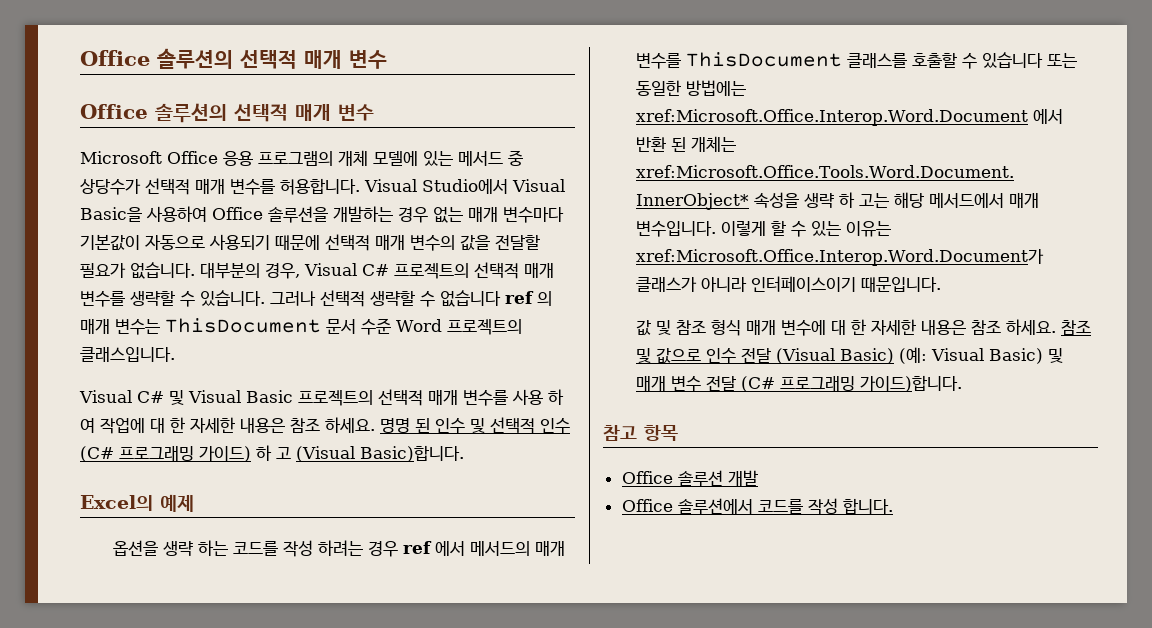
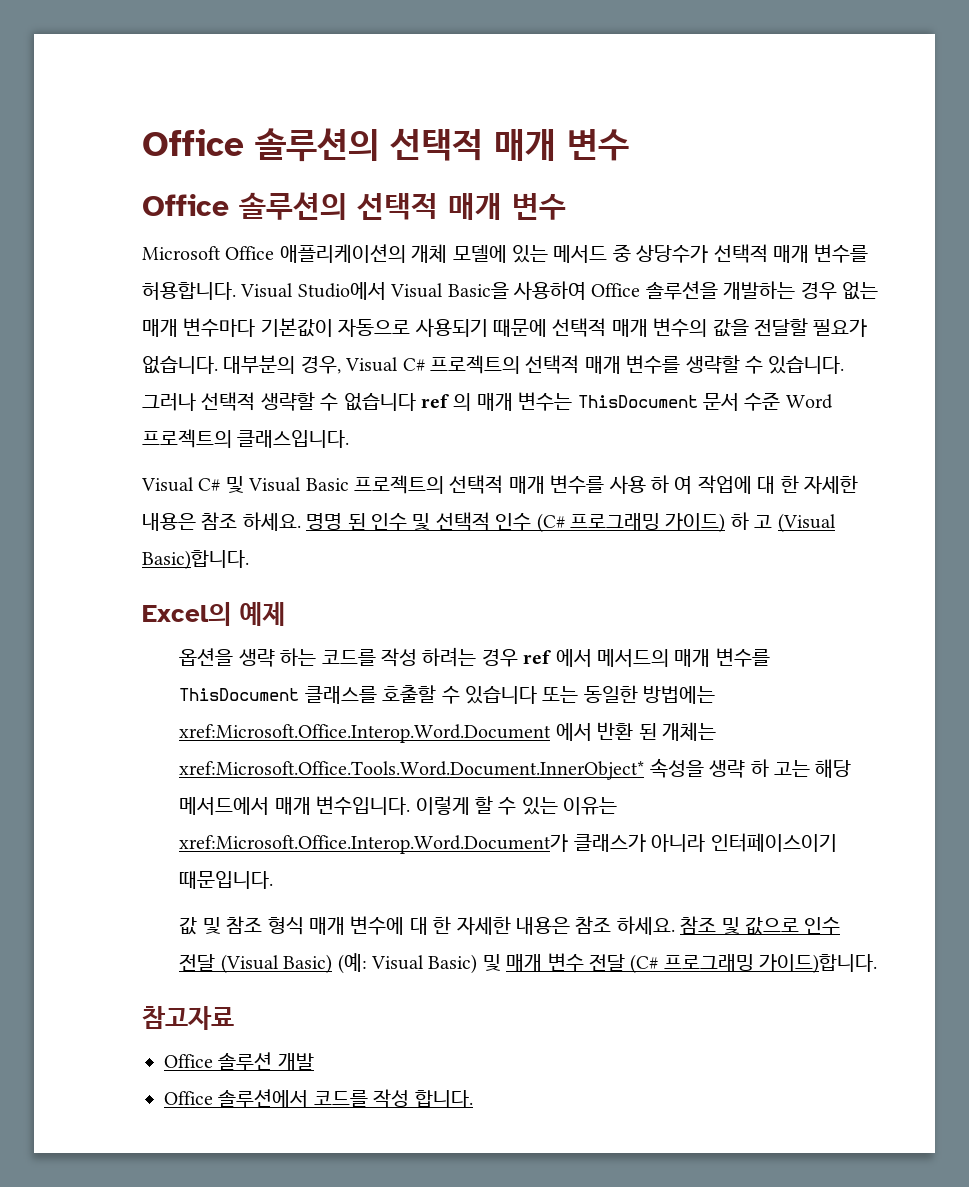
[223,151,333,166] 응용 프로그램의 -> [279,244,406,263] 애플리케이션의
[603,425,678,441] 참고 항목 -> [142,1006,234,1030] 참고자료

